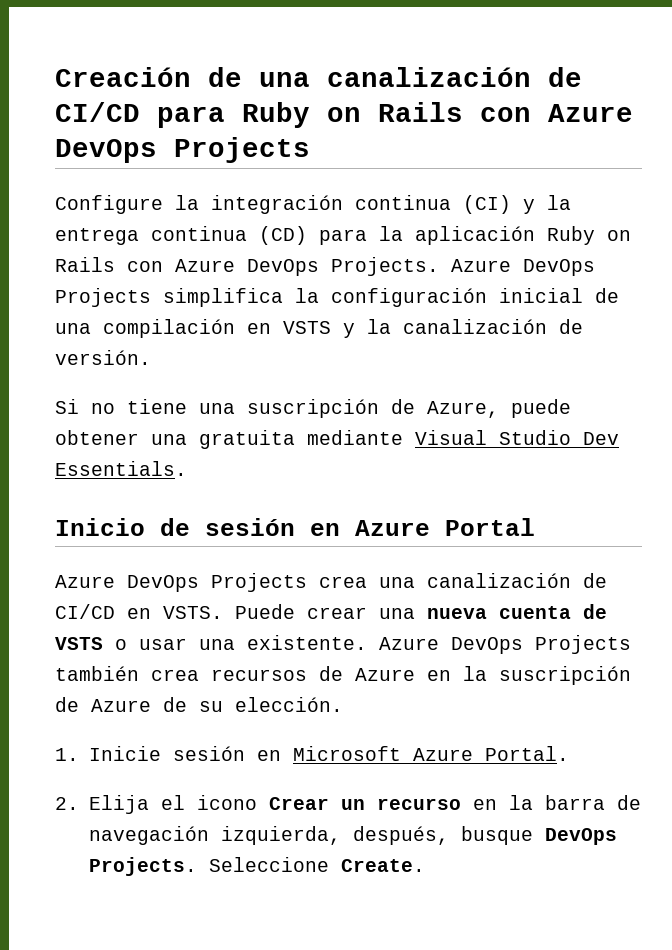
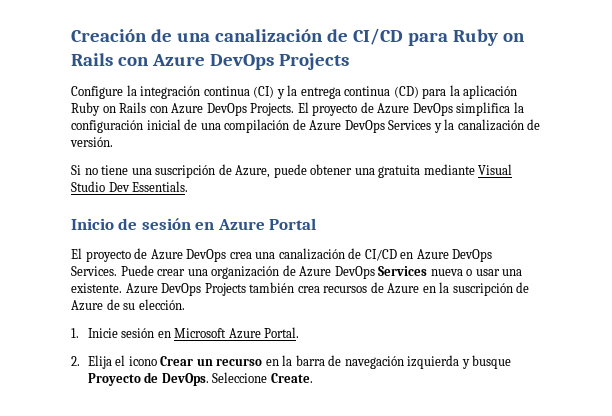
[451,259,595,276] [55,288,151,307] Azure DevOps Projects -> [297,102,453,116] El proyecto de Azure DevOps
[247,321,331,334] en VSTS -> [292,119,432,133] de Azure DevOps Services
[55,573,307,592] Azure DevOps Projects -> [71,248,227,262] El proyecto de Azure DevOps
[163,604,607,619] [55,637,103,650] VSTS. Puede crear una nueva cuenta de VSTS -> [416,249,493,262] [71,265,463,279] Azure DevOps Services. Puede crear una organización de Azure DevOps Services nueva
[220,826,617,845] [88,857,197,876] izquierda, después, busque DevOps Projects. -> [407,355,512,369] [87,372,209,386] izquierda y busque Proyecto de DevOps.

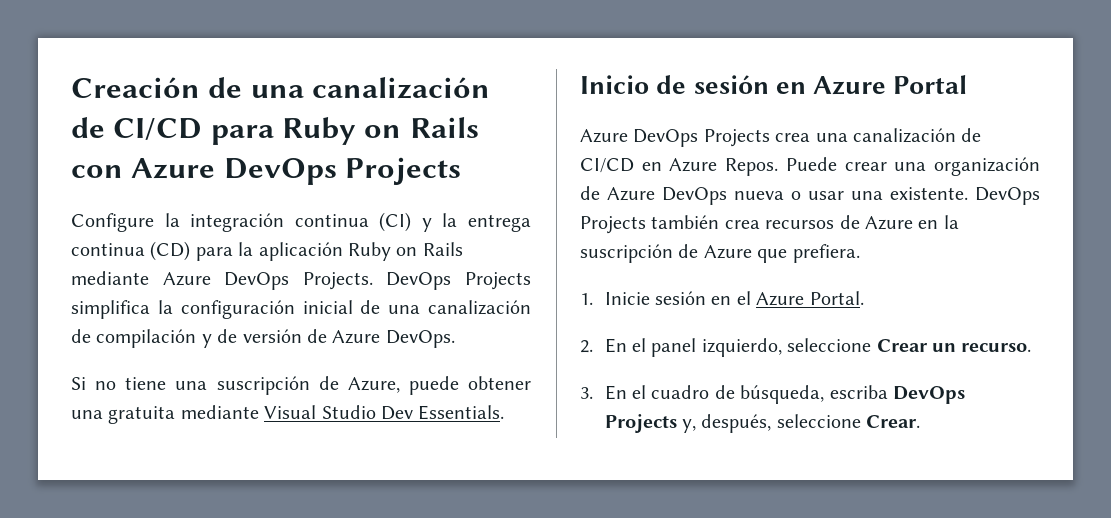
[149,106,168,113] con -> [71,271,149,285] mediante
[297,102,453,116] El proyecto de Azure DevOps -> [386,272,531,290] DevOps Projects
[224,119,541,133] [70,137,113,147] compilación de Azure DevOps Services y la canalización de versión. -> [427,300,531,315] [71,329,455,348] canalización de compilación y de versión de Azure DevOps.
[71,248,227,262] El proyecto de Azure DevOps -> [580,129,770,147] Azure DevOps Projects
[452,249,493,262] [71,266,117,276] DevOps Services. -> [725,158,779,176] Repos.
[378,266,428,276] Services -> (727, 196) none
[125,283,158,294] Azure -> (968, 193) none
[106,299,185,310] de su elección. -> [757,244,860,263] que prefiera.
[174,328,227,338] Microsoft -> [736,291,751,305] el
[87,355,512,369] [87,372,313,386] Elija el icono Crear un recurso en la barra de navegación izquierda y busque Proyecto de DevOps. Seleccione Create. -> [604,338,1032,357] [580,385,965,404] [604,414,921,433] En el panel izquierdo, seleccione Crear un recurso. // 3. En el cuadro de búsqueda, escriba DevOps Projects y, después, seleccione Crear.

